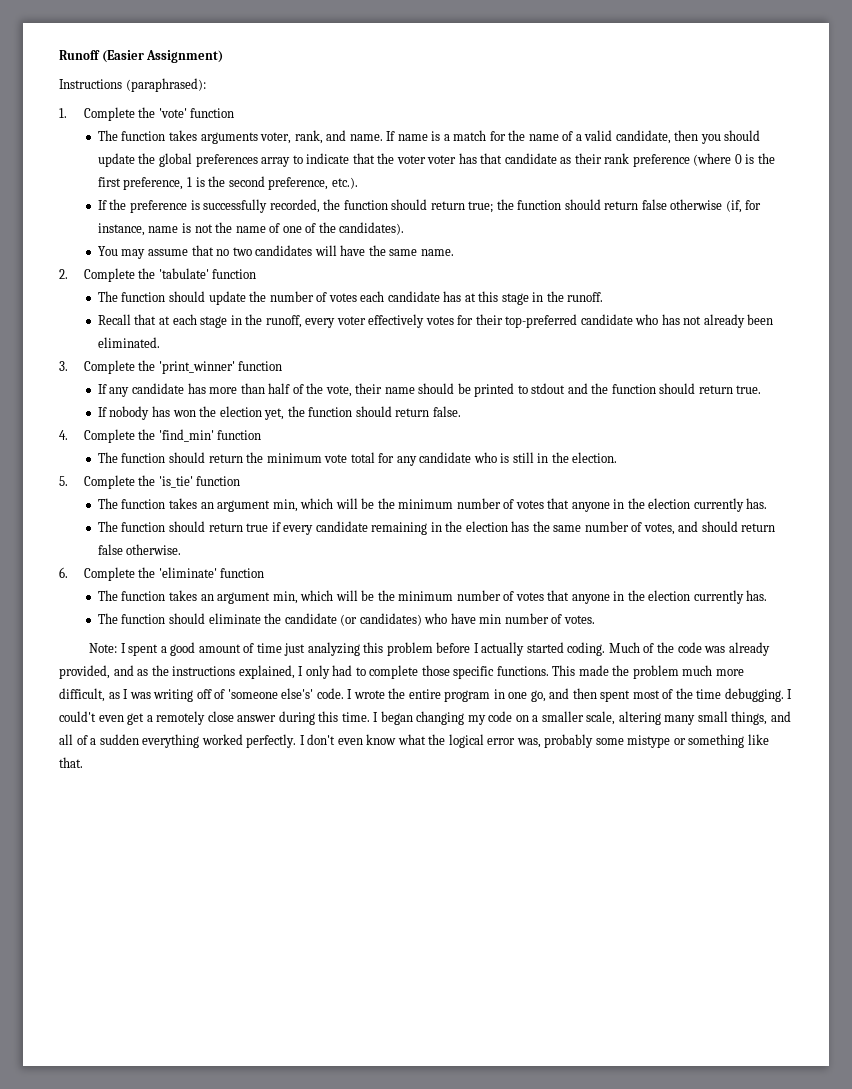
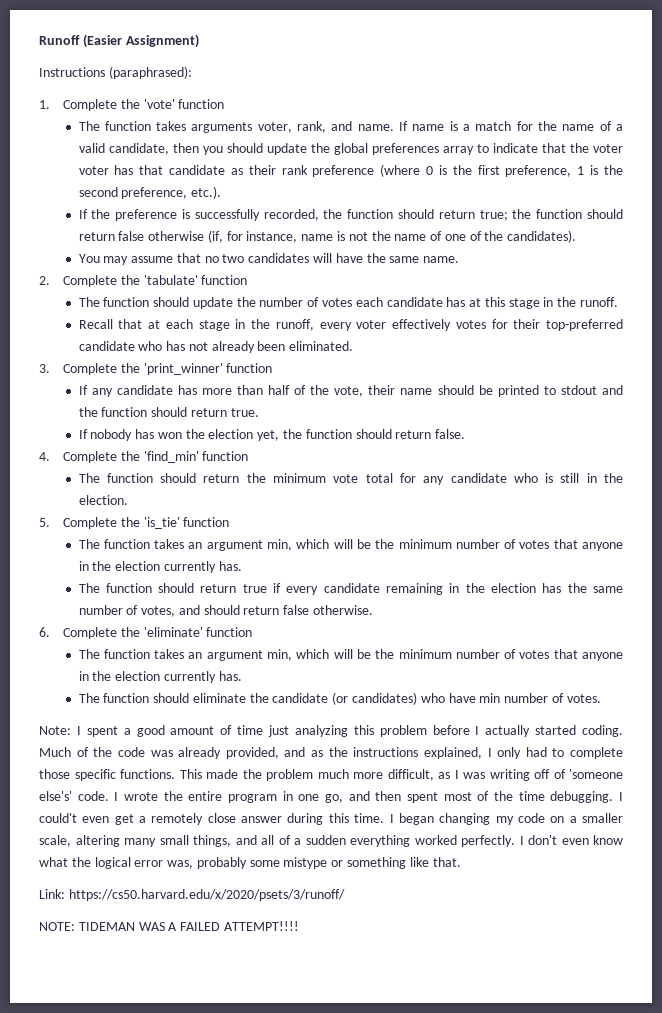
(83, 762) none -> [39,889,345,901] [39,921,299,931] // Link: https://cs50.harvard.edu/x/2020/psets/3/runoff/ // NOTE: TIDEMAN WAS A FAILED ATTEMPT!!!!

